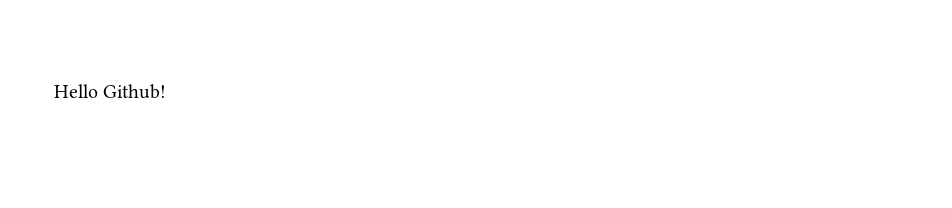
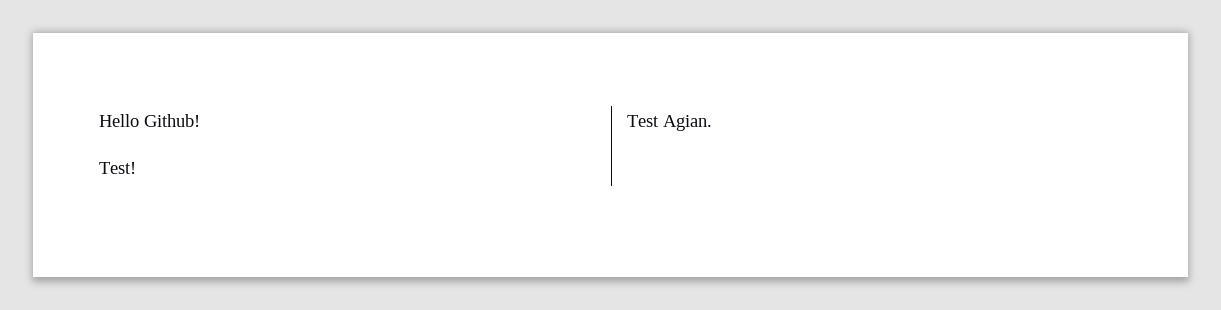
(167, 91) none -> [99,162,136,174] [627,115,712,131] // Test! // Test Agian.

